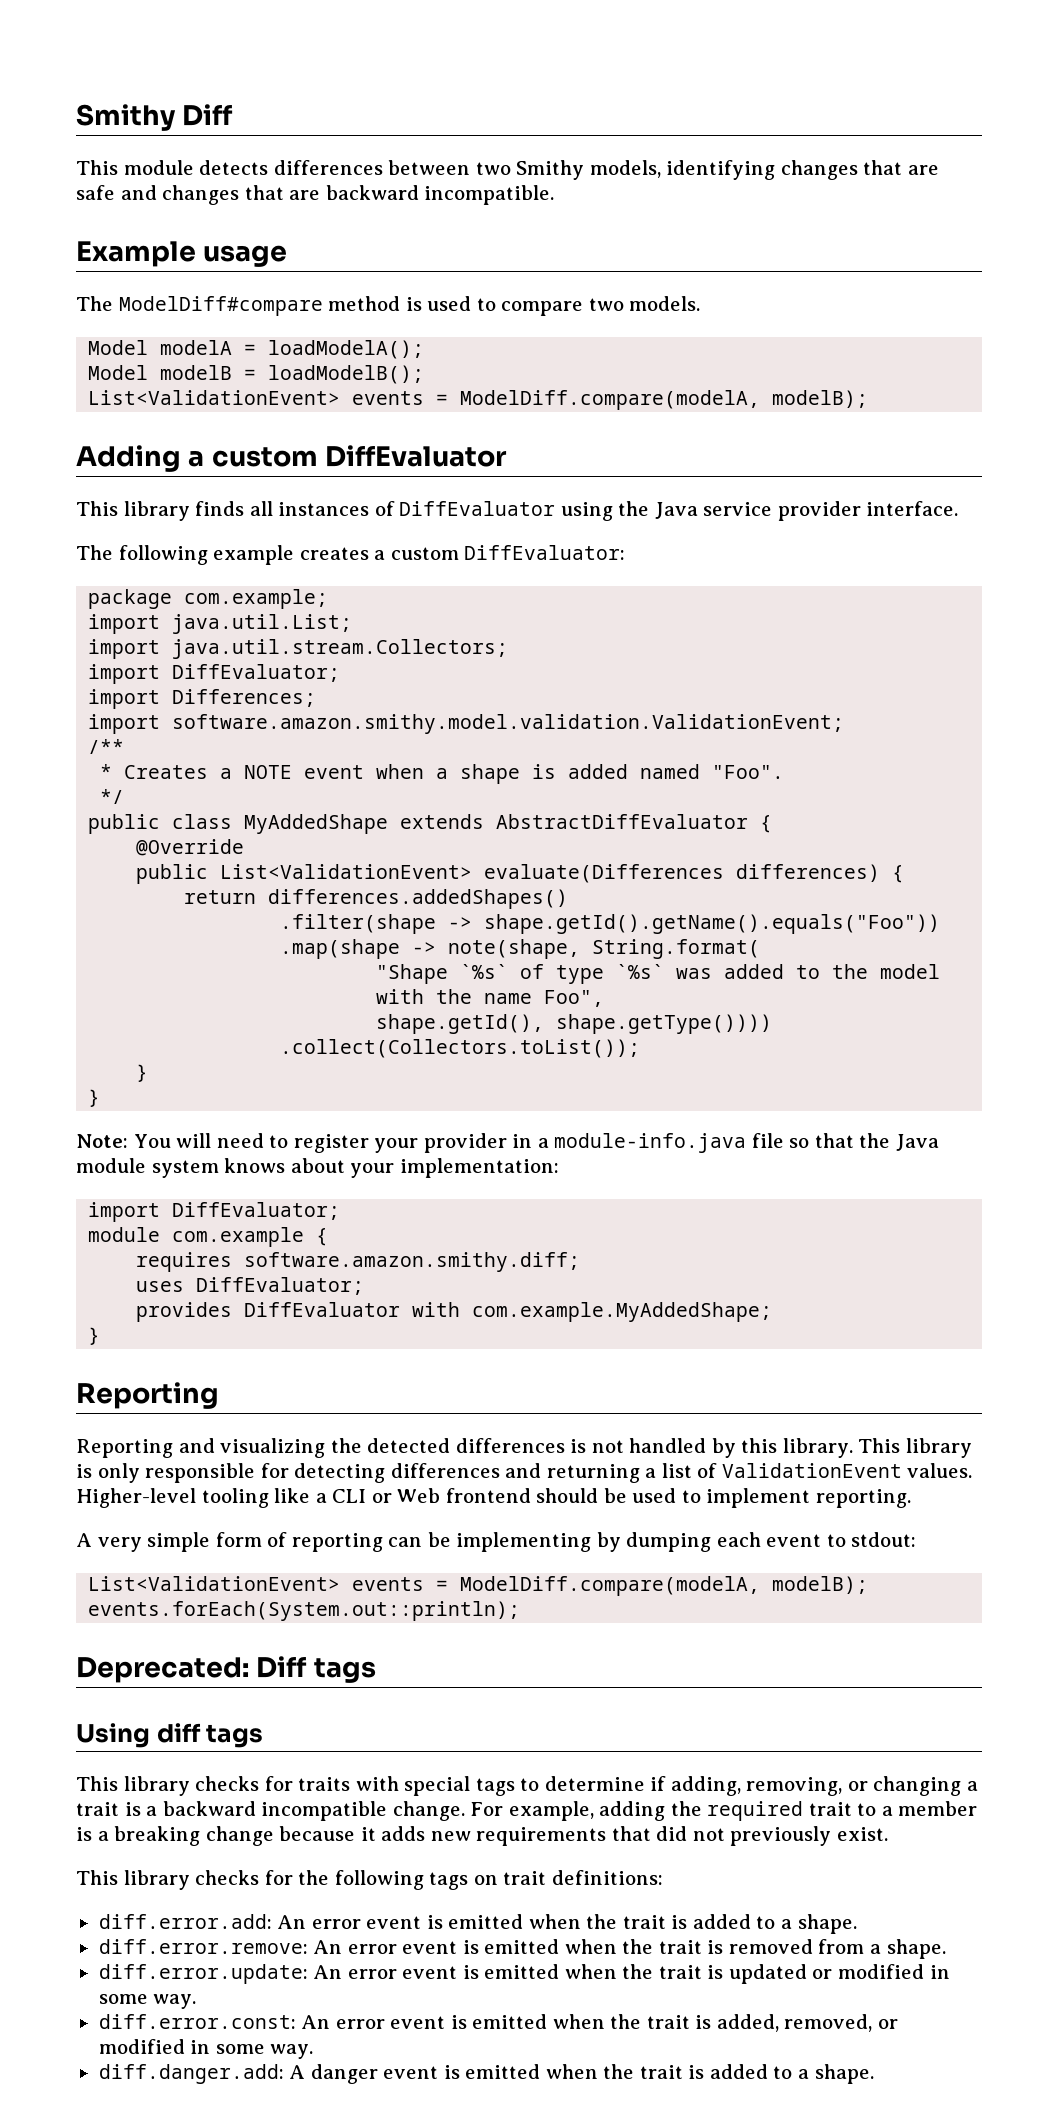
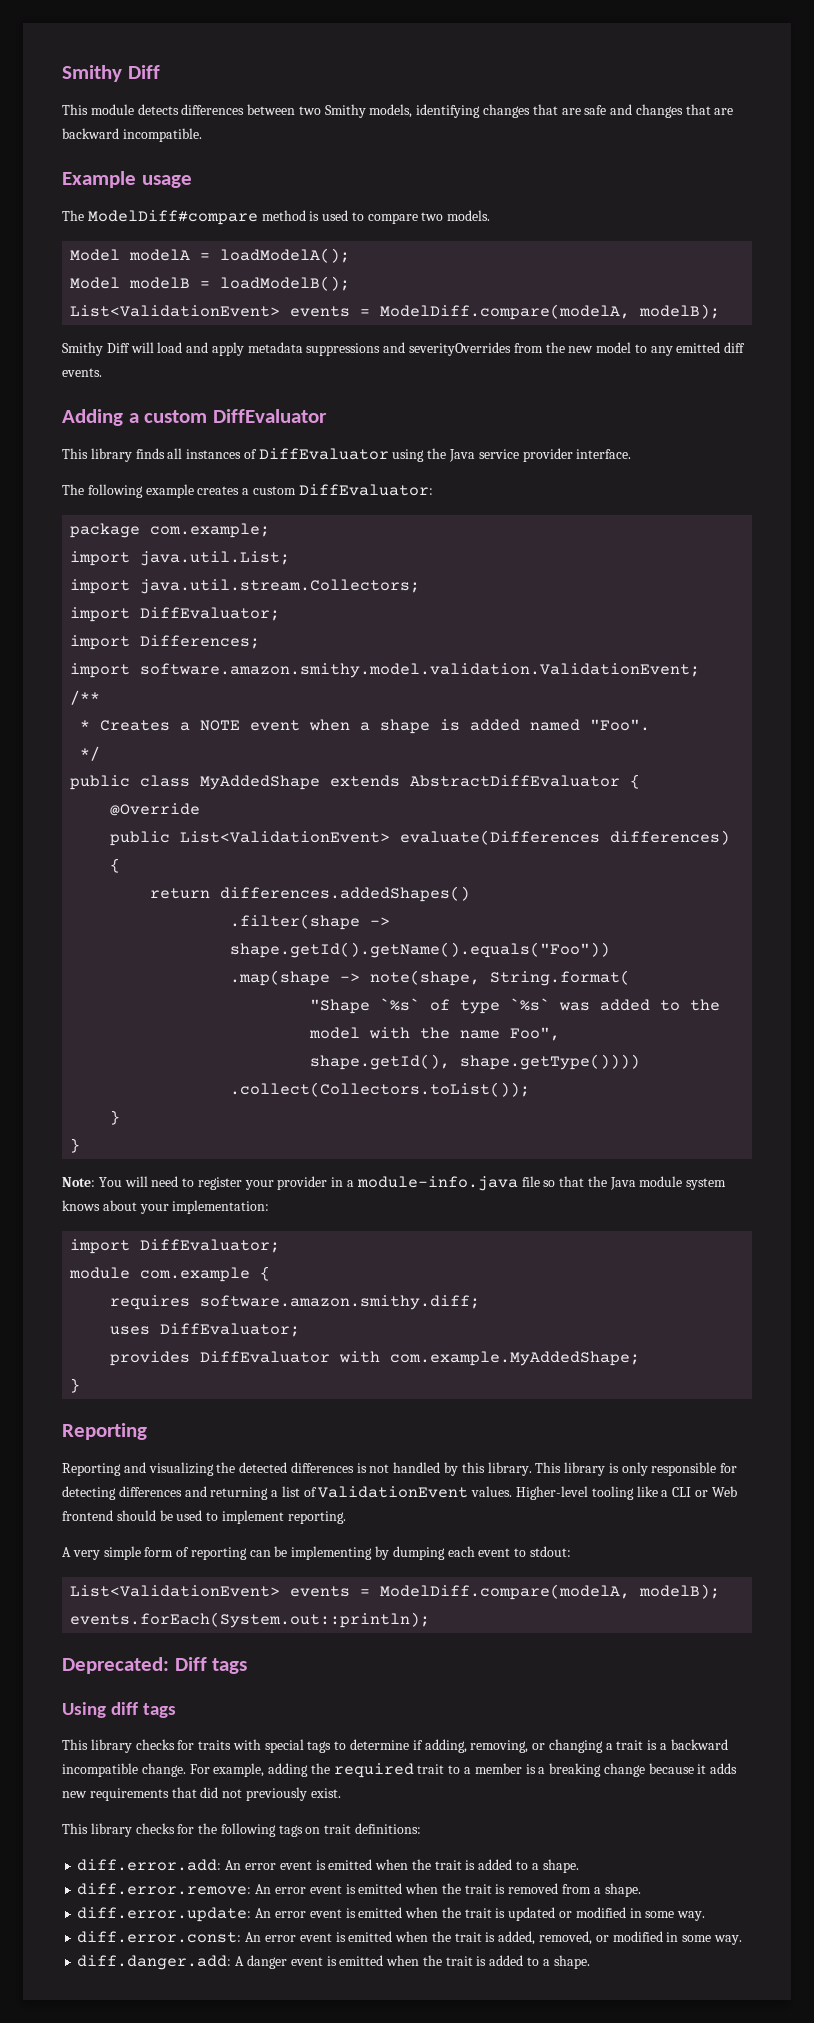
(869, 399) none -> [62,342,746,356] [62,368,102,377] // Smithy Diff will load and apply metadata suppressions and severityOverrides from the new model to any emitted diff events.

